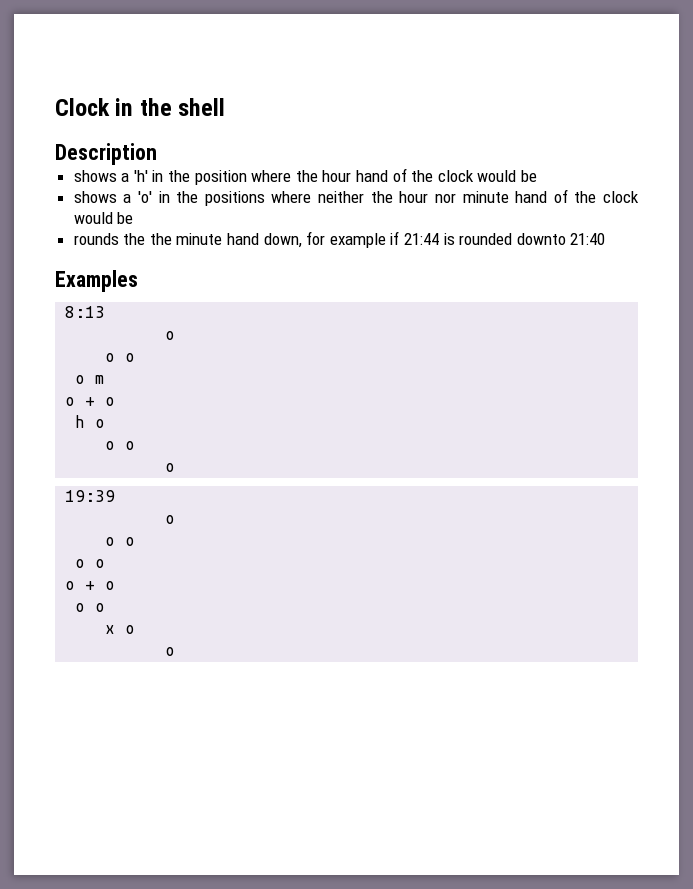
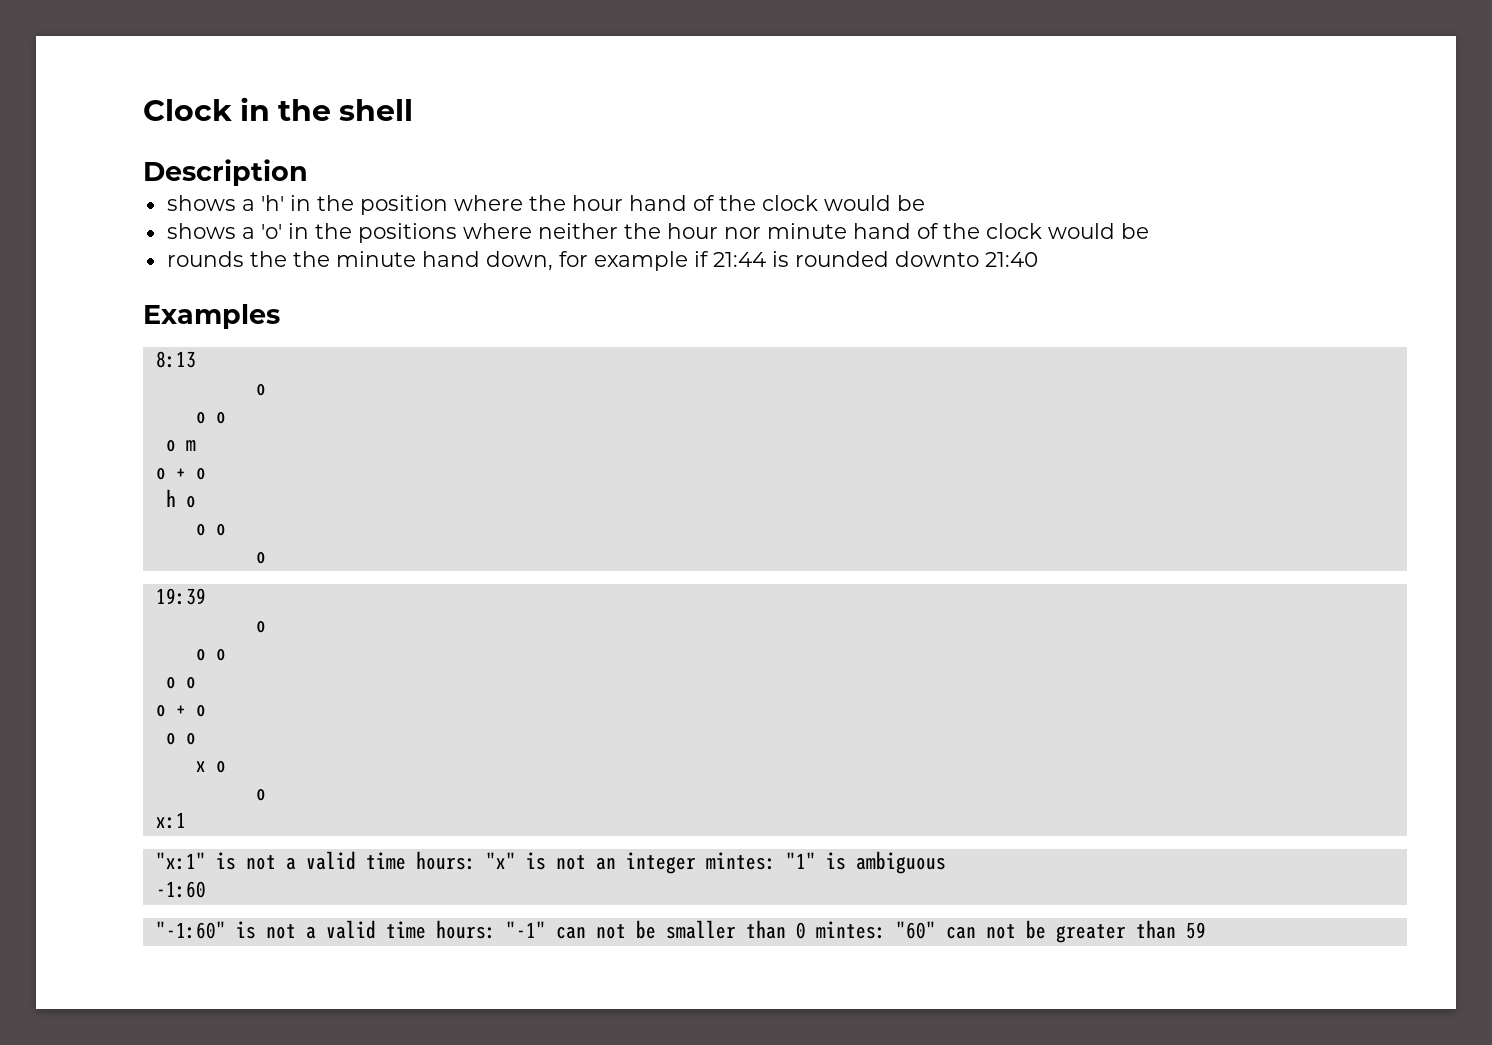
(176, 651) none -> [155,812,186,829] [155,851,946,874] [155,881,206,898] [155,920,1206,943] // x:1 // "x:1" is not a valid time hours: "x" is not an integer mintes: "1" is ambiguous // -1:60 // "-1:60" is not a valid time hours: "-1" can not be smaller than 0 mintes: "60" can not be greater than 59

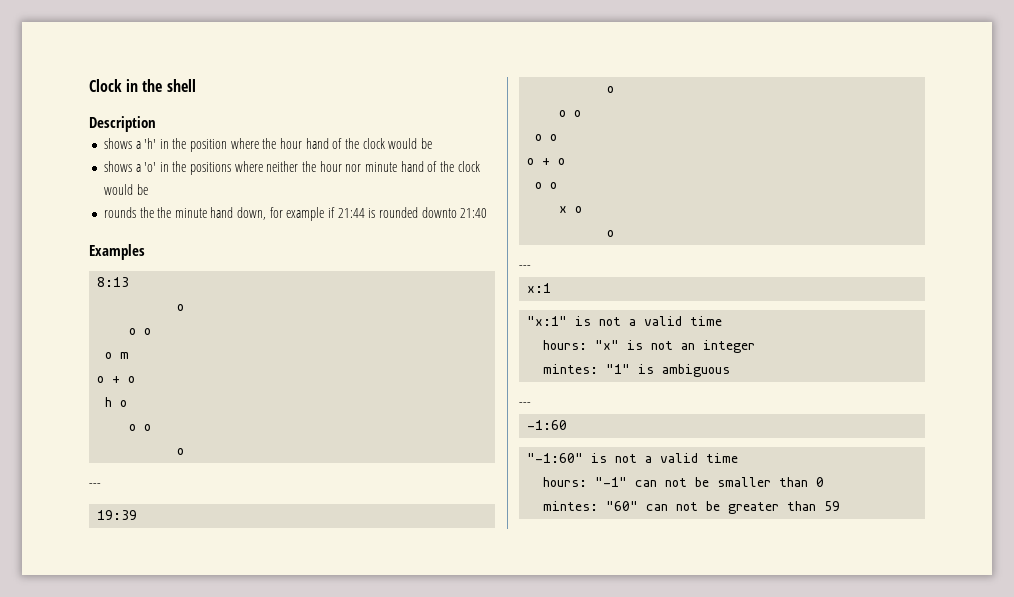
(266, 557) none -> [89,483,101,487] // ---
(266, 794) none -> [519,265,531,269] // ---
(406, 861) none -> (723, 321) //
(696, 863) none -> (756, 346) //
(946, 862) none -> [519,402,531,406] // ---
(426, 930) none -> (739, 458) //
(806, 930) none -> (825, 482) //

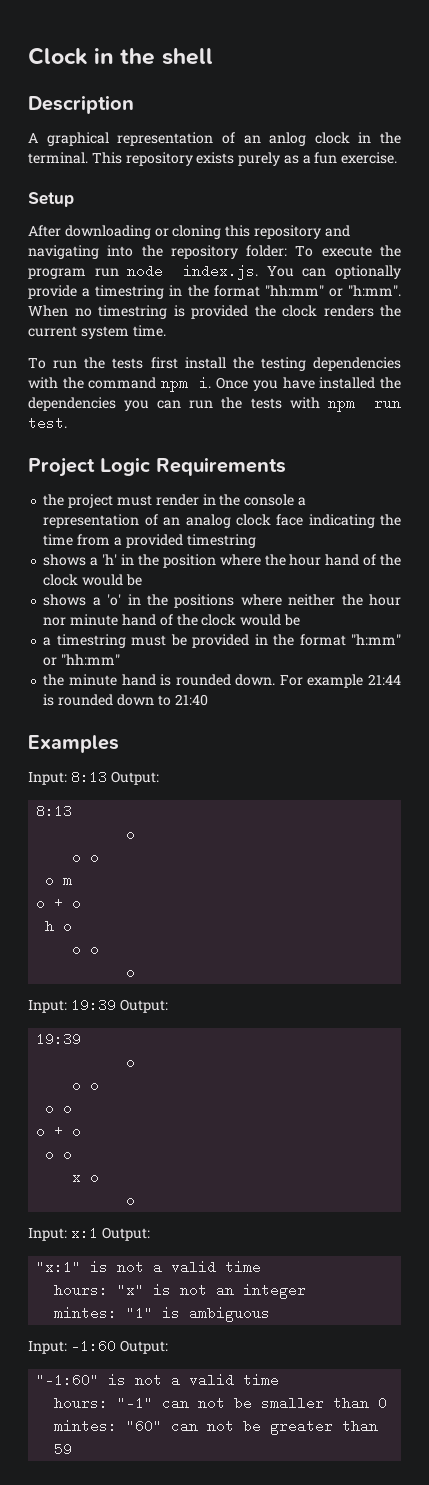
(156, 124) none -> [28,132,401,146] [28,152,398,166] [28,192,74,207] [28,225,350,239] [28,245,401,259] [28,264,402,280] [28,285,401,299] [28,305,401,319] [28,325,166,339] [28,357,401,371] [28,377,401,392] [28,397,401,412] [28,416,67,430] [28,457,286,477] [43,494,306,508] [43,514,401,528] [43,534,256,548] // A graphical representation of an anlog clock in the terminal. This repository exists purely as a fun exercise. // Setup // After downloading or cloning this repository and navigating into the repository folder: To execute the program run node index.js. You can optionally provide a timestring in the format "hh:mm" or "h:mm". When no timestring is provided the clock renders the current system time. // To run the tests first install the testing dependencies with the command npm i. Once you have installed the dependencies you can run the tests with npm run test. // Project Logic Requirements // the project must render in the console a representation of an analog clock face indicating the time from a provided timestring
[103,207,336,221] rounds the the minute hand down, for example if -> [43,634,401,648] [43,654,121,666] [43,674,364,688] a timestring must be provided in the format "h:mm" or "hh:mm" // the minute hand is rounded down. For example
[421,207,457,218] downto -> [116,694,171,706] down to
(145, 252) none -> [28,770,159,785] // Input: 8:13 Output:
[89,483,101,487] --- -> [28,998,168,1013] Input: 19:39 Output:
[519,265,531,269] --- // -> [28,1228,67,1241] Input:
(552, 288) none -> [101,1227,150,1241] Output:
[519,402,531,406] --- // -> [28,1341,67,1354] Input:
(568, 425) none -> [119,1340,168,1354] Output:

